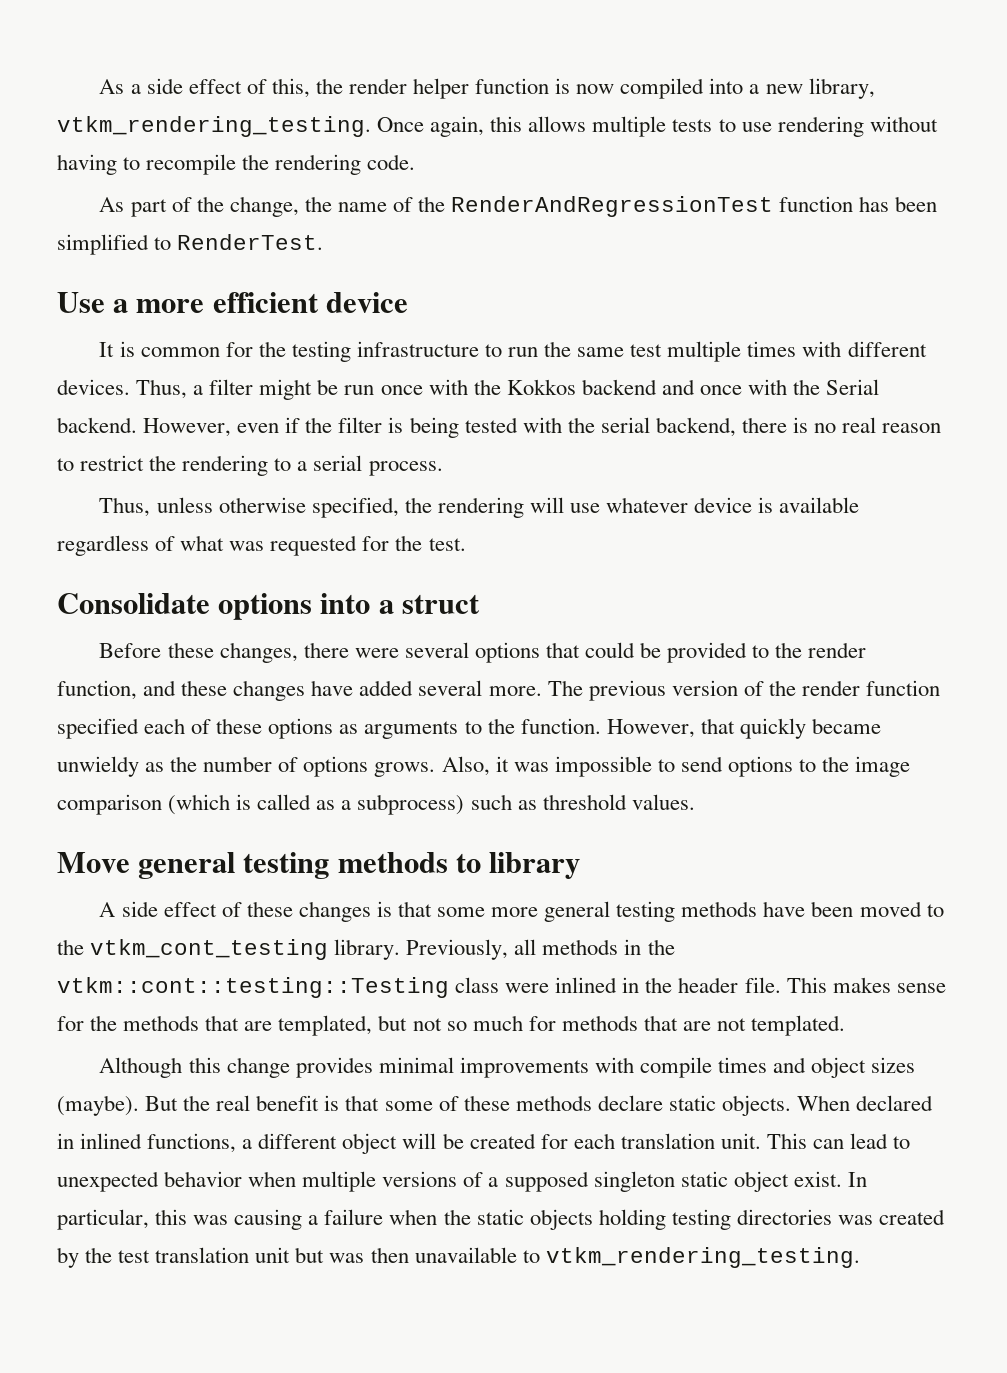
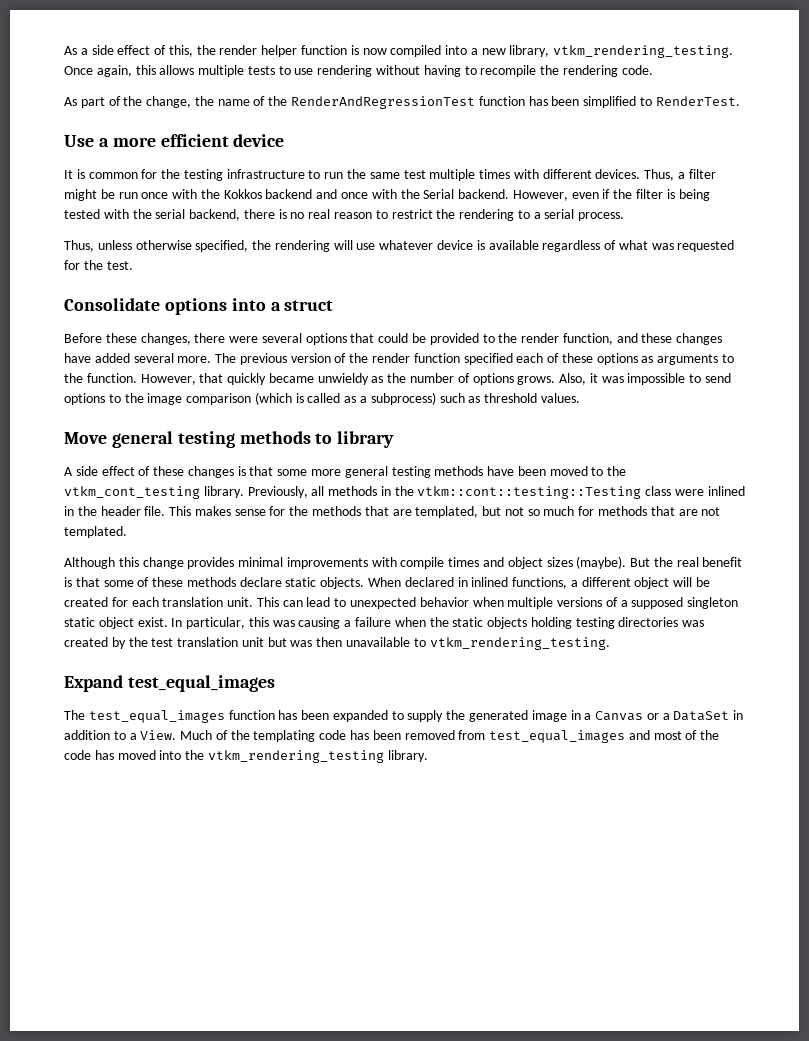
(860, 1257) none -> [64,675,275,692] [64,710,744,723] [64,730,720,743] [64,750,428,763] // Expand test_equal_images // The test_equal_images function has been expanded to supply the generated image in a Canvas or a DataSet in addition to a View. Much of the templating code has been removed from test_equal_images and most of the code has moved into the vtkm_rendering_testing library.

